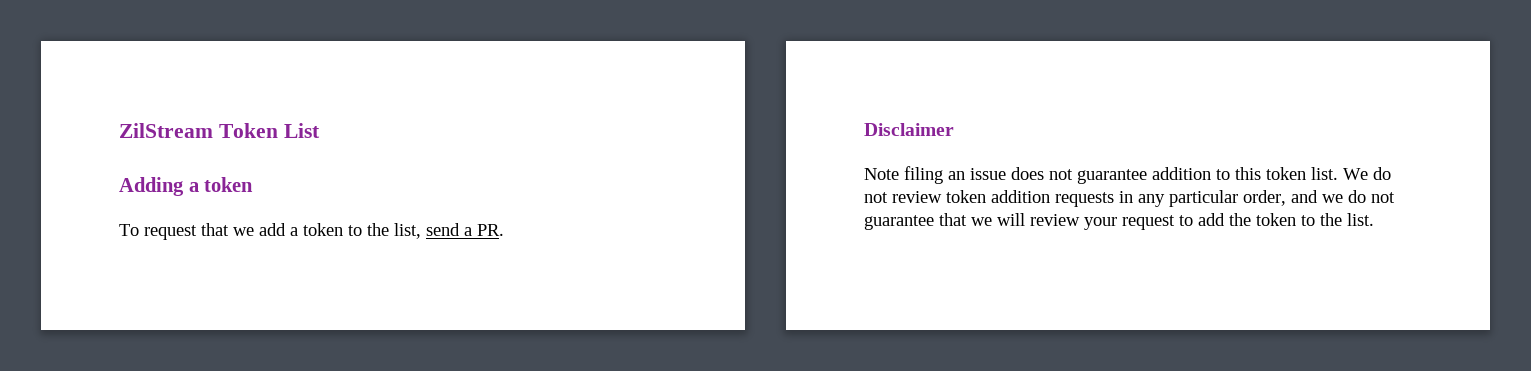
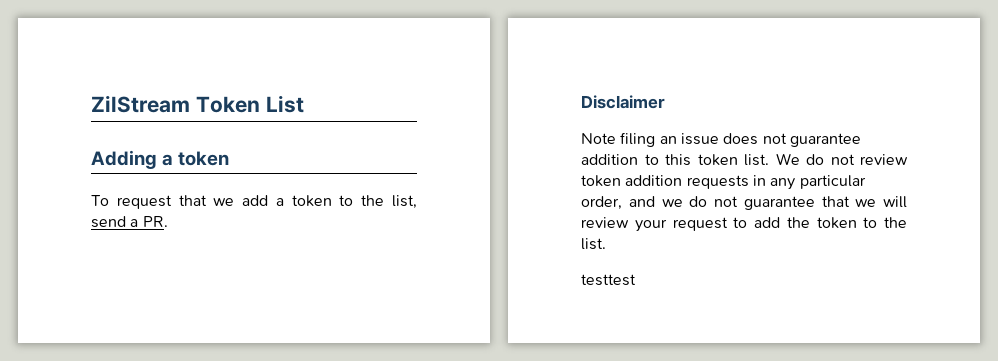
(1374, 219) none -> [581,274,636,286] // testtest

